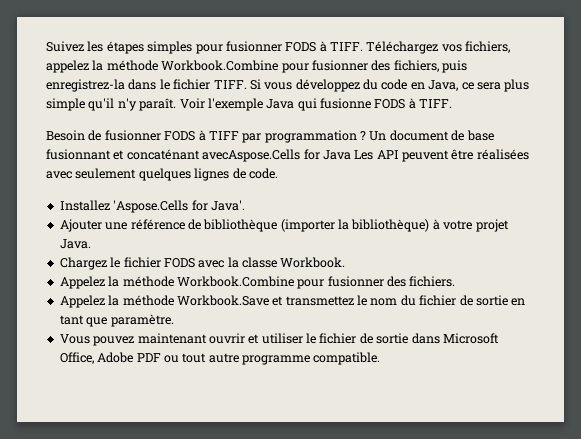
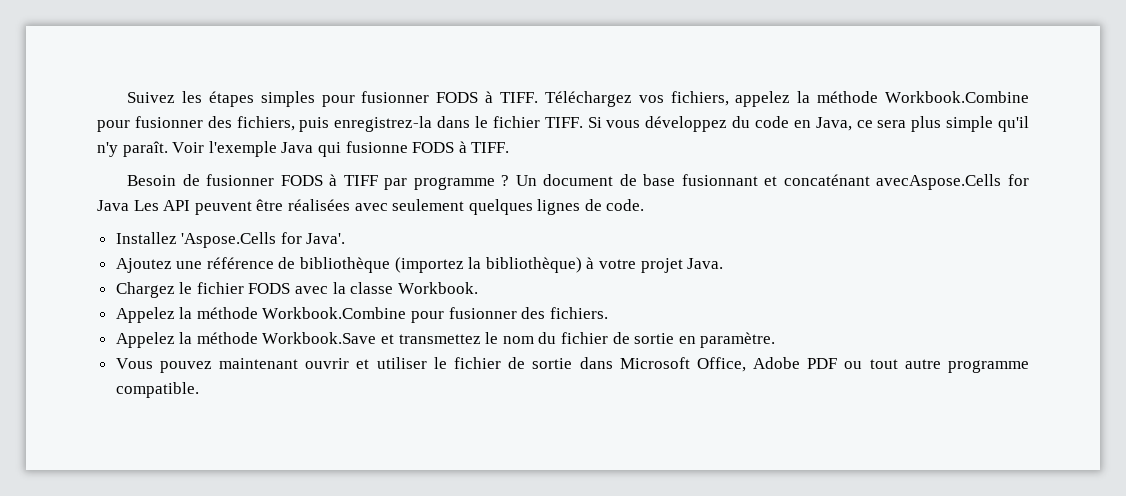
[264,130,357,143] programmation -> [413,177,495,190] programme
[59,219,102,232] Ajouter -> [115,258,172,273] Ajoutez
[280,219,335,232] (importer -> [394,257,464,273] (importez
[59,315,108,327] tant que -> (696, 340) none

